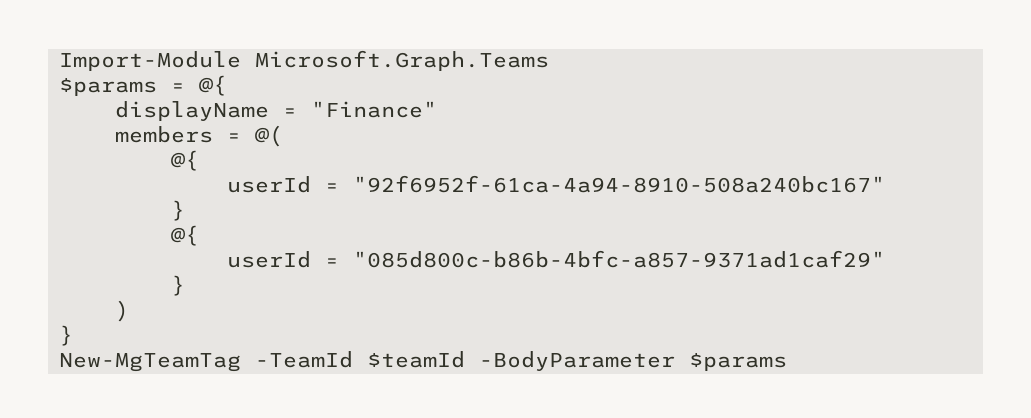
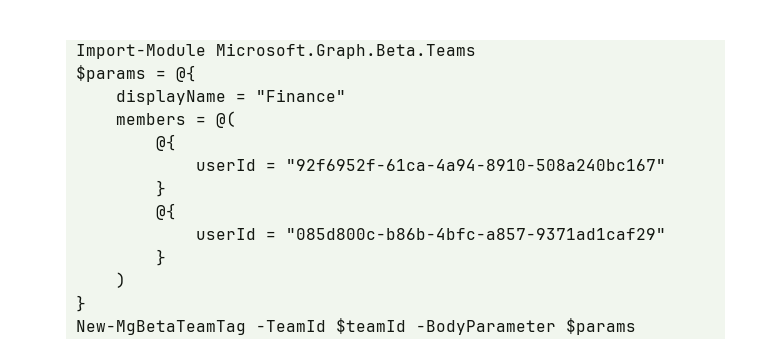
[255,50,550,71] Microsoft.Graph.Teams -> [215,43,476,59] Microsoft.Graph.Beta.Teams
[59,353,242,372] New-MgTeamTag -> [75,320,246,335] New-MgBetaTeamTag

